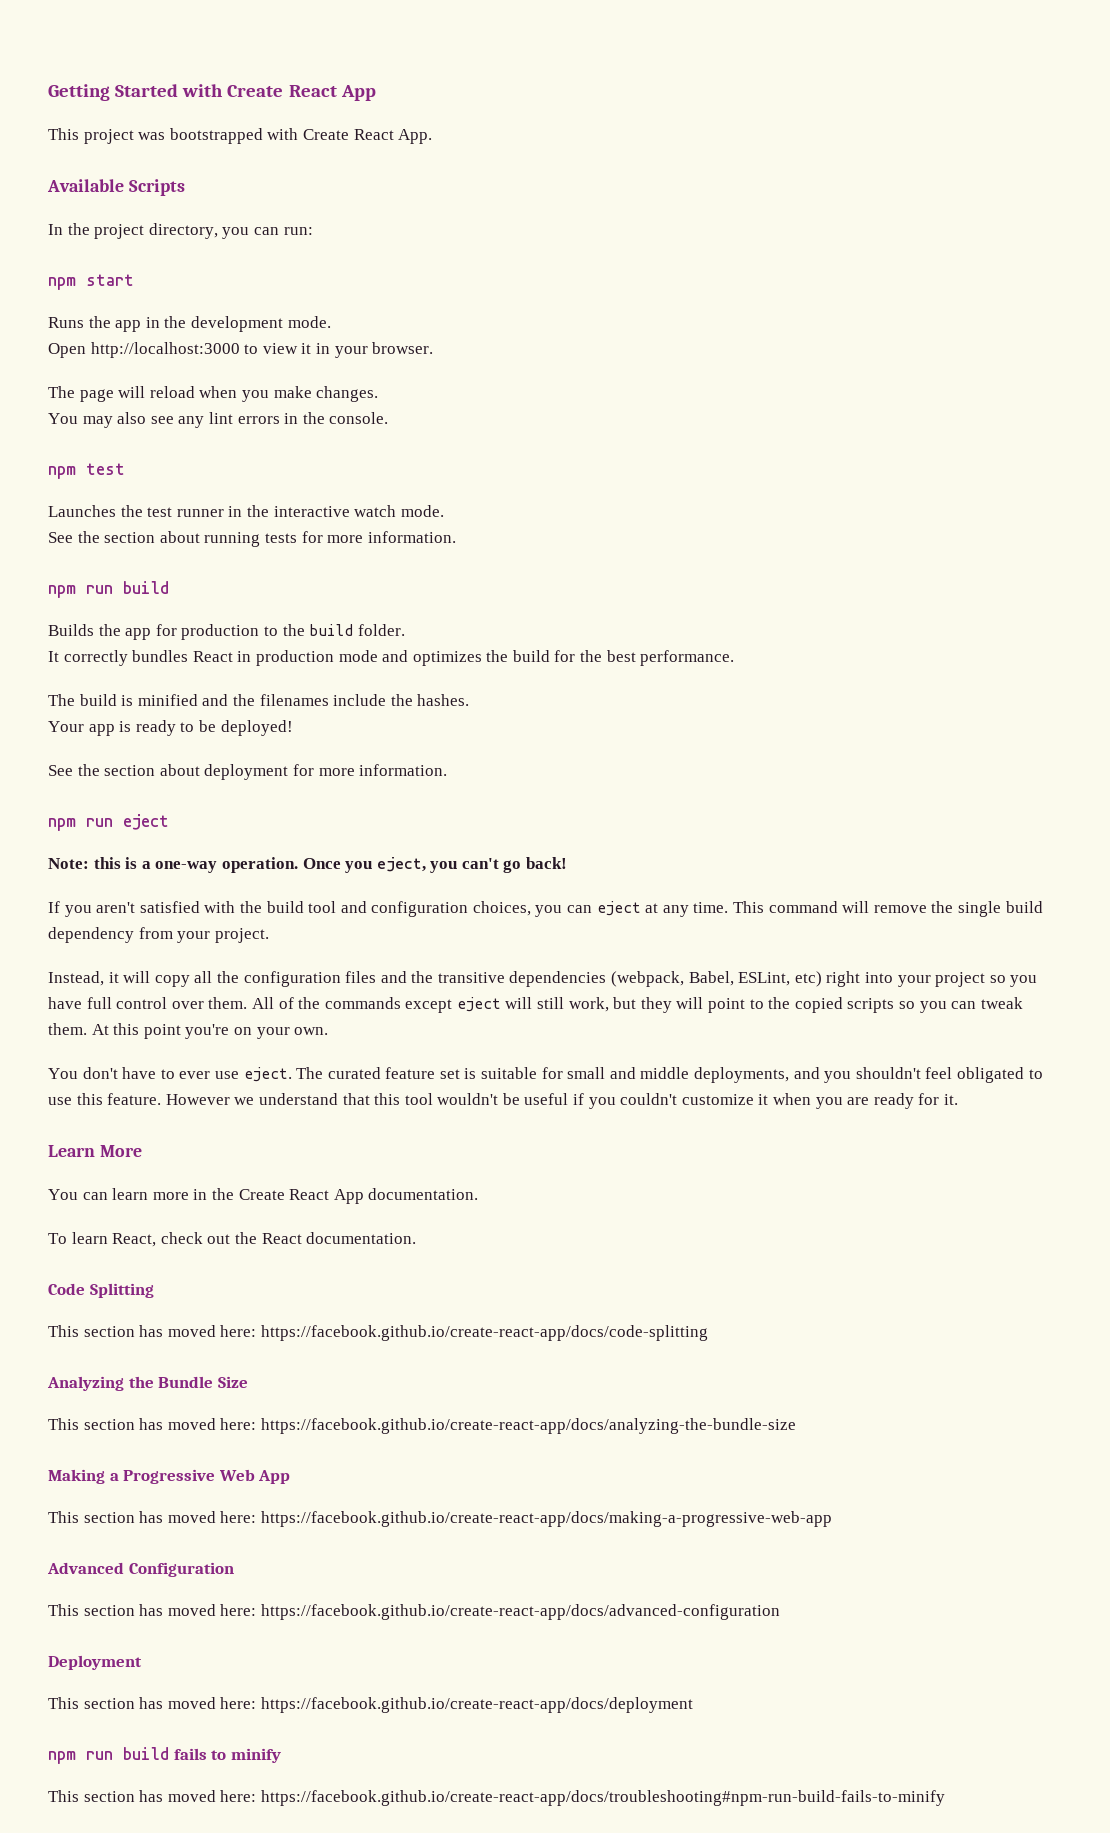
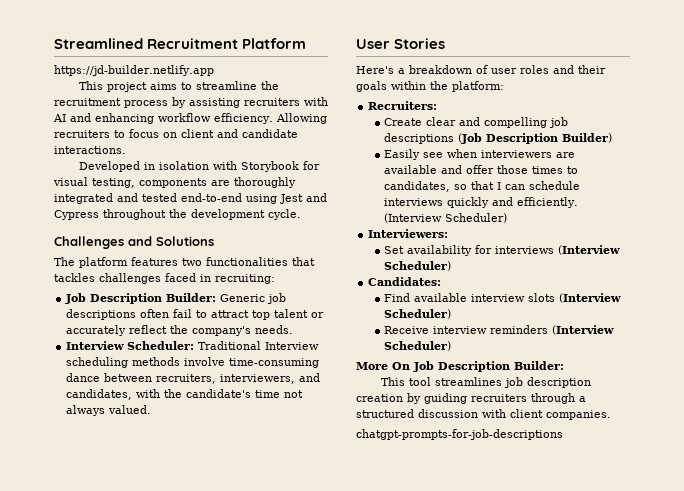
[48,84,376,101] [48,128,433,144] [47,179,185,196] [48,223,313,239] [48,274,134,290] [48,316,331,332] [48,342,434,358] [48,386,379,402] [48,412,389,428] [48,463,125,479] [48,505,444,517] [48,531,456,547] [48,581,169,598] [48,624,405,640] [48,650,735,666] [48,694,470,706] [48,720,293,736] [48,764,448,780] [48,814,169,831] [48,857,568,873] [48,901,1043,917] [48,927,269,943] [48,971,1038,987] [48,997,1023,1013] [48,1023,329,1039] [48,1067,1043,1083] [48,1093,958,1109] [48,1145,142,1157] [48,1188,479,1204] [48,1232,417,1247] [48,1283,154,1298] [48,1325,708,1341] [47,1376,248,1391] [48,1418,796,1434] [48,1469,291,1484] [48,1511,832,1527] [47,1562,234,1577] [48,1604,780,1620] [48,1655,142,1670] [48,1697,693,1713] [48,1747,281,1764] [48,1790,945,1806] Getting Started with Create React App // This project was bootstrapped with Create React App. // Available Scripts // In the project directory, you can run: // npm start // Runs the app in the development mode. // Open http://localhost:3000 to view it in your browser. // The page will reload when you make changes. // You may also see any lint errors in the console. // npm test // Launches the test runner in the interactive watch mode. // See the section about running tests for more information. // npm run build // Builds the app for production to the build folder. // It correctly bundles React in production mode and optimizes the build for the best performance. // The build is minified and the filenames include the hashes. // Your app is ready to be deployed! // See the section about deployment for more information. // npm run eject // Note: this is a one-way operation. Once you eject, you can't go back! // If you aren't satisfied with the build tool and configuration choices, you can eject at any time. This command will remove the single build dependency from your project. // Instead, it will copy all the configuration files and the transitive dependencies (webpack, Babel, ESLint, etc) right into your project so you have full control over them. All of the commands except eject will still work, but they will point to the copied scripts so you can tweak them. At this point you're on your own. // You don't have to ever use eject. The curated feature set is suitable for small and middle deployments, and you shouldn't feel obligated to use this feature. However we understand that this tool wouldn't be useful if you couldn't customize it when you are ready for it. // Learn More // You can learn more in the Create React App documentation. // To learn React, check out the React documentation. // Code Splitting // This section has moved here: https://facebook.github.io/create-react-app/docs/code-splitting // Analyzing the Bundle Size // This section has moved here: https://facebook.github.io/create-react-app/docs/analyzing-the-bundle-size // Making a Progressive Web App // This section has moved here: https://facebook.github.io/create-react-app/docs/making-a-progressive-web-app // Advanced Configuration // This section has moved here: https://facebook.github.io/create-react-app/docs/advanced-configuration // Deployment // This section has moved here: https://facebook.github.io/create-react-app/docs/deployment // npm run build fails to minify // This section has moved here: https://facebook.github.io/create-react-app/docs/troubleshooting#npm-run-build-fails-to-minify -> [54,38,307,49] [54,65,214,76] [79,81,280,92] [54,97,328,108] [53,113,327,124] [54,129,298,138] [54,146,126,154] [79,161,321,172] [53,177,296,188] [54,193,327,204] [54,209,301,220] [54,236,214,249] [54,257,315,268] [54,273,275,284] [65,293,287,304] [66,309,325,320] [66,325,294,336] [66,341,320,350] [66,357,320,368] [66,373,321,384] [66,389,304,400] [66,405,152,416] [356,38,446,49] [356,65,606,74] [356,81,504,92] [368,101,438,110] [384,117,569,128] [384,133,613,144] [384,149,576,160] [384,165,579,174] [384,181,581,192] [384,197,579,208] [384,213,508,223] [368,229,449,238] [384,245,621,256] [384,261,452,271] [368,277,442,286] [384,293,622,303] [384,309,452,319] [384,325,615,335] [384,341,452,351] [356,361,564,372] [381,377,592,388] [356,393,586,404] [356,409,611,420] [356,429,563,440] Streamlined Recruitment Platform // https://jd-builder.netlify.app // This project aims to streamline the recruitment process by assisting recruiters with AI and enhancing workflow efficiency. Allowing recruiters to focus on client and candidate interactions. // Developed in isolation with Storybook for visual testing, components are thoroughly integrated and tested end-to-end using Jest and Cypress throughout the development cycle. // Challenges and Solutions // The platform features two functionalities that tackles challenges faced in recruiting: // Job Description Builder: Generic job descriptions often fail to attract top talent or accurately reflect the company's needs. // Interview Scheduler: Traditional Interview scheduling methods involve time-consuming dance between recruiters, interviewers, and candidates, with the candidate's time not always valued. // User Stories // Here's a breakdown of user roles and their goals within the platform: // Recruiters: // Create clear and compelling job descriptions (Job Description Builder) // Easily see when interviewers are available and offer those times to candidates, so that I can schedule interviews quickly and efficiently. (Interview Scheduler) // Interviewers: // Set availability for interviews (Interview Scheduler) // Candidates: // Find available interview slots (Interview Scheduler) // Receive interview reminders (Interview Scheduler) // More On Job Description Builder: // This tool streamlines job description creation by guiding recruiters through a structured discussion with client companies. // chatgpt-prompts-for-job-descriptions

